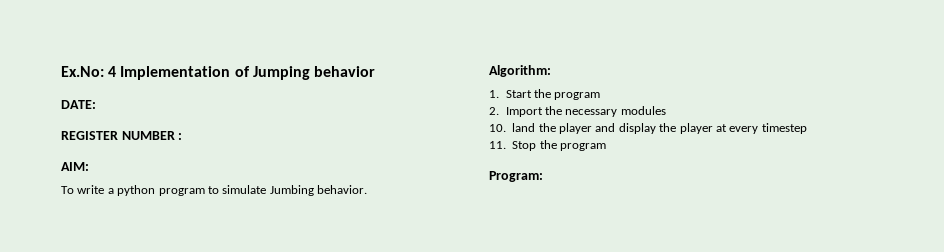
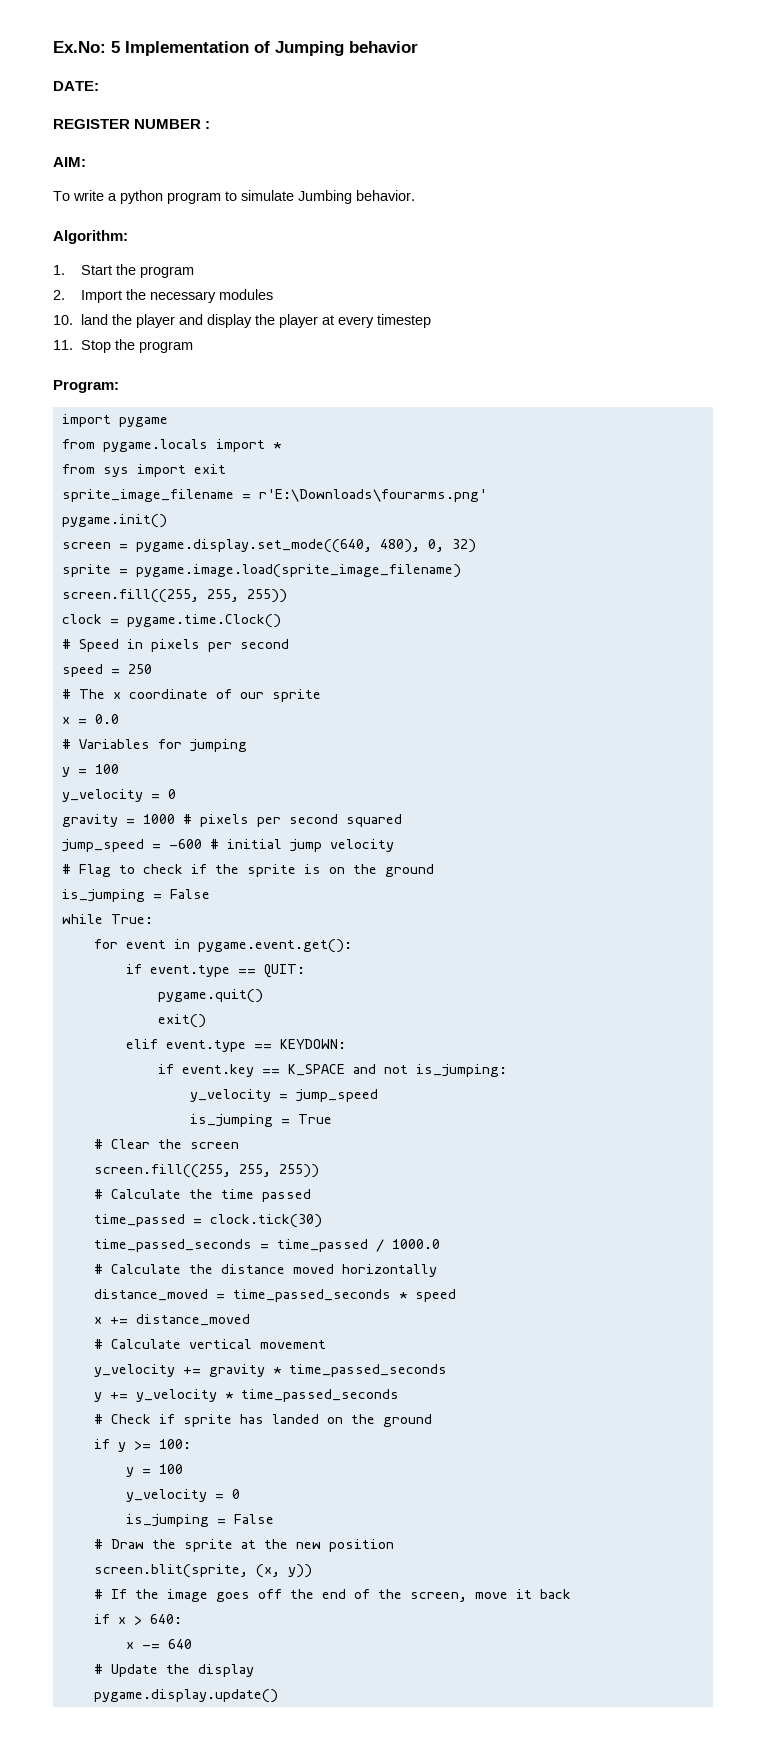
[108,66,117,77] 4 -> [111,41,120,53] 5
(543, 176) none -> [61,414,168,427] [61,439,281,452] [61,464,226,477] [61,489,487,502] [61,514,167,528] [61,539,476,553] [61,564,461,578] [61,589,287,603] [61,614,281,628] [61,639,289,652] [61,664,152,677] [61,689,321,702] [61,714,119,724] [61,739,247,752] [61,764,119,777] [61,789,176,802] [61,814,402,827] [61,839,394,852] [61,864,434,877] [61,889,210,902] [61,914,153,924] [93,939,352,953] [125,964,305,978] [157,989,263,1003] [157,1014,206,1028] [125,1039,346,1052] [157,1064,507,1077] [189,1089,378,1102] [189,1114,332,1127] [93,1139,239,1149] [93,1164,319,1178] [93,1189,311,1202] [93,1214,322,1228] [93,1239,440,1252] [93,1264,437,1277] [93,1289,456,1302] [93,1314,250,1326] [93,1339,326,1349] [93,1364,447,1377] [93,1389,399,1402] [93,1414,432,1427] [93,1439,191,1452] [125,1464,183,1477] [125,1489,240,1502] [125,1514,274,1527] [93,1539,394,1552] [93,1564,312,1578] [93,1589,571,1602] [93,1614,182,1625] [125,1639,192,1649] [93,1664,254,1677] [93,1689,278,1703] // import pygame // from pygame.locals import * // from sys import exit // sprite_image_filename = r'E:\Downloads\fourarms.png' // pygame.init() // screen = pygame.display.set_mode((640, 480), 0, 32) // sprite = pygame.image.load(sprite_image_filename) // screen.fill((255, 255, 255)) // clock = pygame.time.Clock() // # Speed in pixels per second // speed = 250 // # The x coordinate of our sprite // x = 0.0 // # Variables for jumping // y = 100 // y_velocity = 0 // gravity = 1000 # pixels per second squared // jump_speed = -600 # initial jump velocity // # Flag to check if the sprite is on the ground // is_jumping = False // while True: // for event in pygame.event.get(): // if event.type == QUIT: // pygame.quit() // exit() // elif event.type == KEYDOWN: // if event.key == K_SPACE and not is_jumping: // y_velocity = jump_speed // is_jumping = True // # Clear the screen // screen.fill((255, 255, 255)) // # Calculate the time passed // time_passed = clock.tick(30) // time_passed_seconds = time_passed / 1000.0 // # Calculate the distance moved horizontally // distance_moved = time_passed_seconds * speed // x += distance_moved // # Calculate vertical movement // y_velocity += gravity * time_passed_seconds // y += y_velocity * time_passed_seconds // # Check if sprite has landed on the ground // if y >= 100: // y = 100 // y_velocity = 0 // is_jumping = False // # Draw the sprite at the new position // screen.blit(sprite, (x, y)) // # If the image goes off the end of the screen, move it back // if x > 640: // x -= 640 // # Update the display // pygame.display.update()

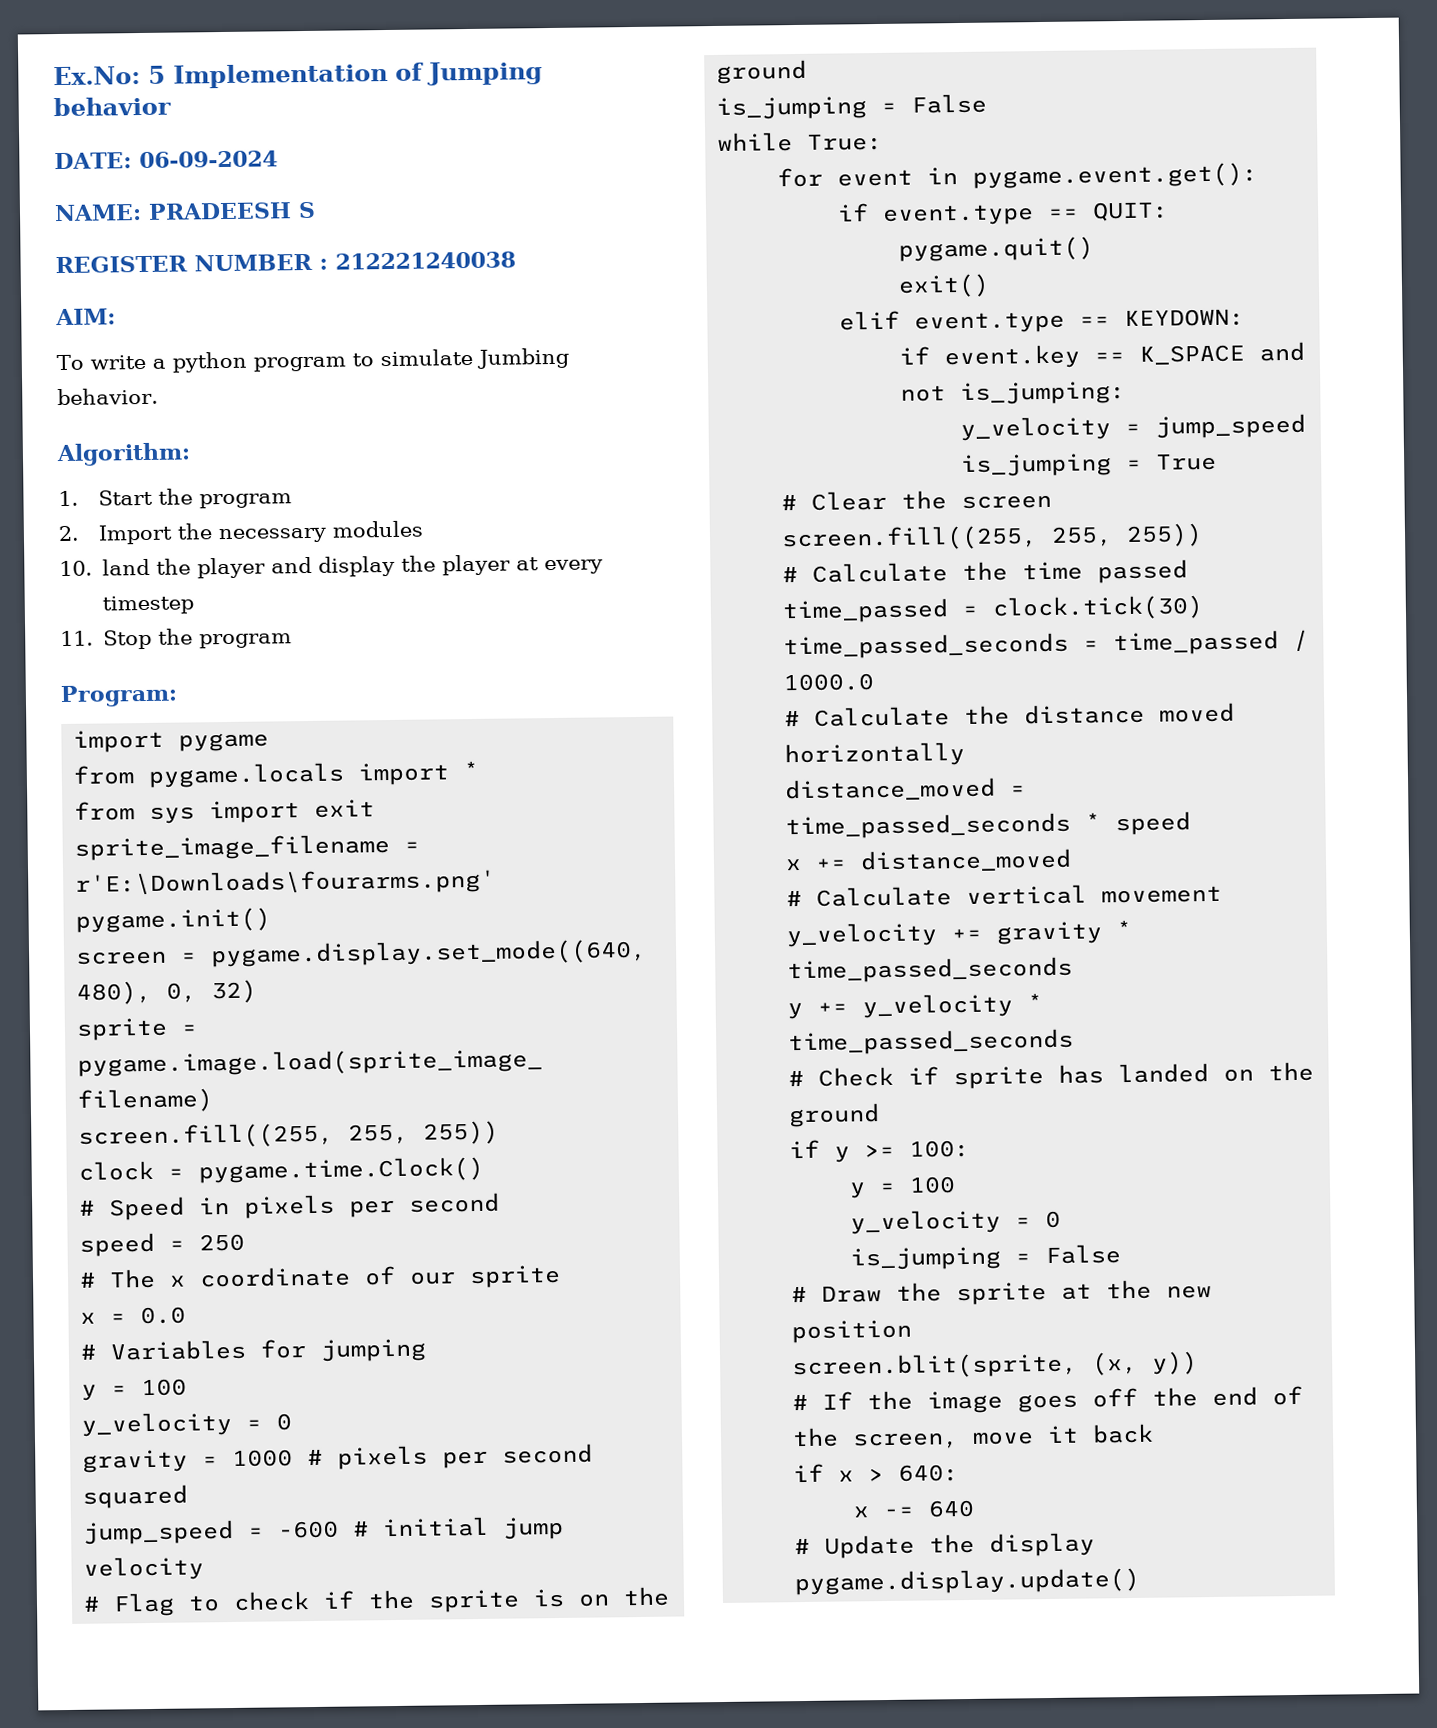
(99, 86) none -> [138,150,278,169] [54,201,316,222] 06-09-2024 // NAME: PRADEESH S
(211, 125) none -> [335,251,516,270] 212221240038

